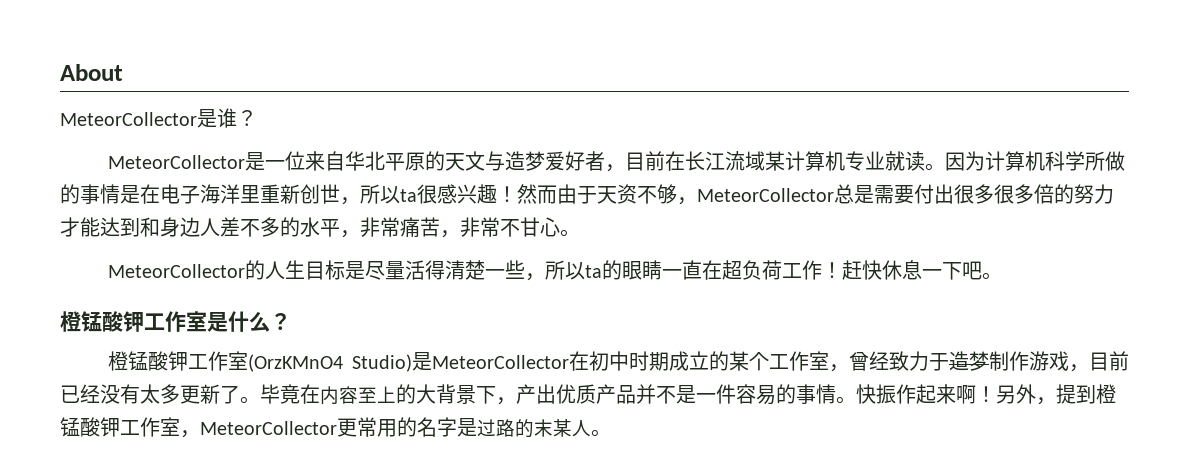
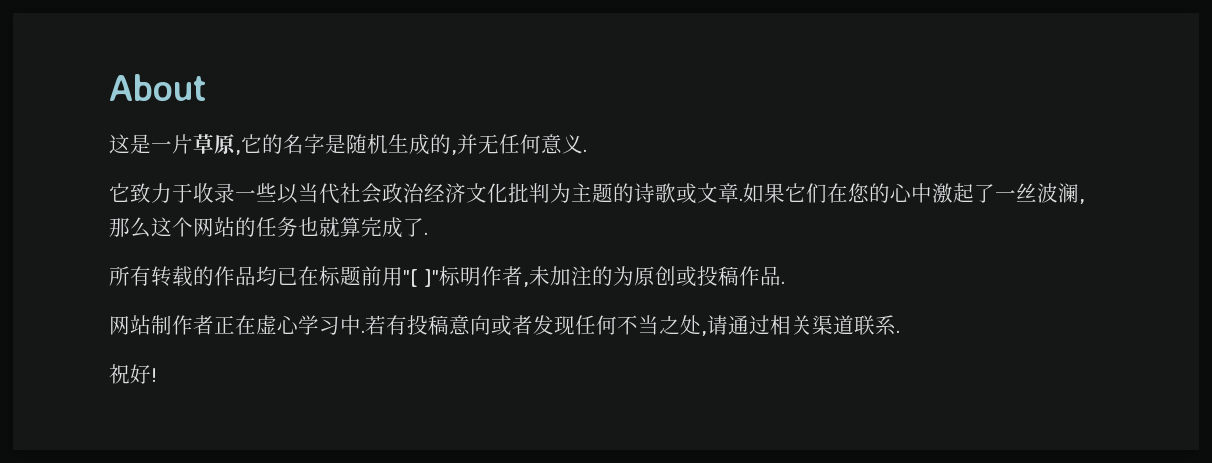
[60,108,257,128] [107,151,1125,172] [60,184,1114,205] [60,217,580,238] [107,260,1002,281] [60,311,291,332] [107,351,1129,372] [60,384,1116,405] [60,417,611,438] MeteorCollector是谁？ // MeteorCollector是一位来自华北平原的天文与造梦爱好者，目前在长江流域某计算机专业就读。因为计算机科学所做的事情是在电子海洋里重新创世，所以ta很感兴趣！然而由于天资不够，MeteorCollector总是需要付出很多很多倍的努力才能达到和身边人差不多的水平，非常痛苦，非常不甘心。 // MeteorCollector的人生目标是尽量活得清楚一些，所以ta的眼睛一直在超负荷工作！赶快休息一下吧。 // 橙锰酸钾工作室是什么？ // 橙锰酸钾工作室(OrzKMnO4 Studio)是MeteorCollector在初中时期成立的某个工作室，曾经致力于造梦制作游戏，目前已经没有太多更新了。毕竟在内容至上的大背景下，产出优质产品并不是一件容易的事情。快振作起来啊！另外，提到橙锰酸钾工作室，MeteorCollector更常用的名字是过路的末某人。 -> [109,134,587,155] [109,183,1085,204] [109,217,428,238] [109,266,785,287] [109,315,900,336] [109,364,157,384] 这是一片草原,它的名字是随机生成的,并无任何意义. // 它致力于收录一些以当代社会政治经济文化批判为主题的诗歌或文章.如果它们在您的心中激起了一丝波澜,那么这个网站的任务也就算完成了. // 所有转载的作品均已在标题前用"[ ]"标明作者,未加注的为原创或投稿作品. // 网站制作者正在虚心学习中.若有投稿意向或者发现任何不当之处,请通过相关渠道联系. // 祝好!

